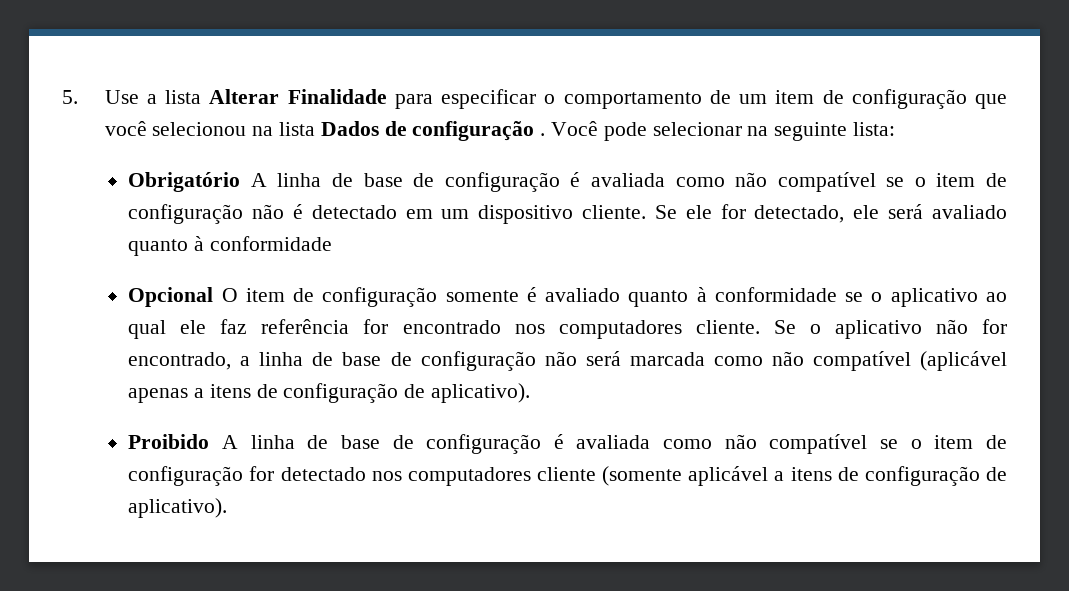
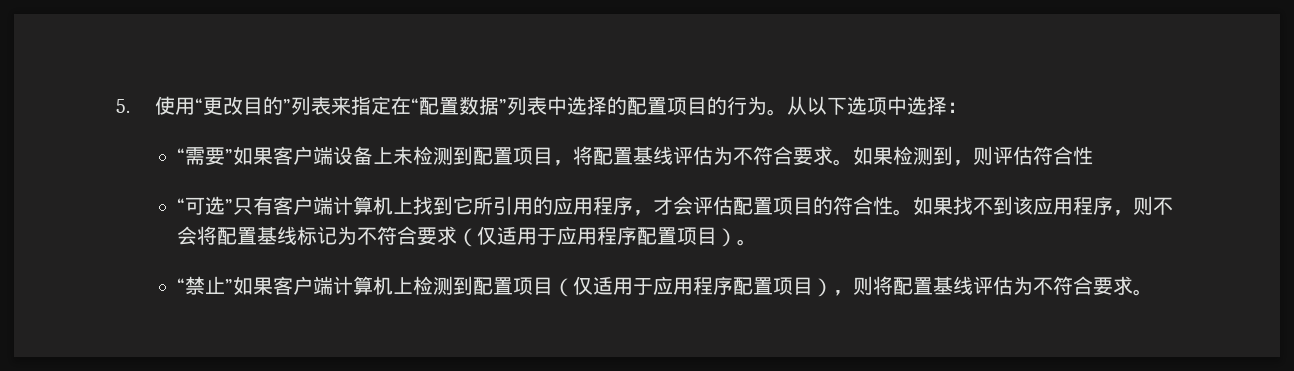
[104,89,1007,109] [104,121,896,141] [128,172,1008,192] [128,204,1008,224] [128,236,332,256] [128,287,1008,307] [128,319,1007,339] [128,351,1007,371] [128,383,531,403] [128,434,1007,454] [128,466,1008,486] [128,498,228,518] Use a lista Alterar Finalidade para especificar o comportamento de um item de configuração que você selecionou na lista Dados de configuração . Você pode selecionar na seguinte lista: // Obrigatório A linha de base de configuração é avaliada como não compatível se o item de configuração não é detectado em um dispositivo cliente. Se ele for detectado, ele será avaliado quanto à conformidade // Opcional O item de configuração somente é avaliado quanto à conformidade se o aplicativo ao qual ele faz referência for encontrado nos computadores cliente. Se o aplicativo não for encontrado, a linha de base de configuração não será marcada como não compatível (aplicável apenas a itens de configuração de aplicativo). // Proibido A linha de base de configuração é avaliada como não compatível se o item de configuração for detectado nos computadores cliente (somente aplicável a itens de configuração de aplicativo). -> [154,96,967,116] [176,146,1093,166] [176,196,1173,216] [176,226,757,247] [176,276,1153,297] 使用“更改目的”列表来指定在“配置数据”列表中选择的配置项目的行为。从以下选项中选择： // “需要”如果客户端设备上未检测到配置项目，将配置基线评估为不符合要求。如果检测到，则评估符合性 // “可选”只有客户端计算机上找到它所引用的应用程序，才会评估配置项目的符合性。如果找不到该应用程序，则不会将配置基线标记为不符合要求（仅适用于应用程序配置项目）。 // “禁止”如果客户端计算机上检测到配置项目（仅适用于应用程序配置项目），则将配置基线评估为不符合要求。

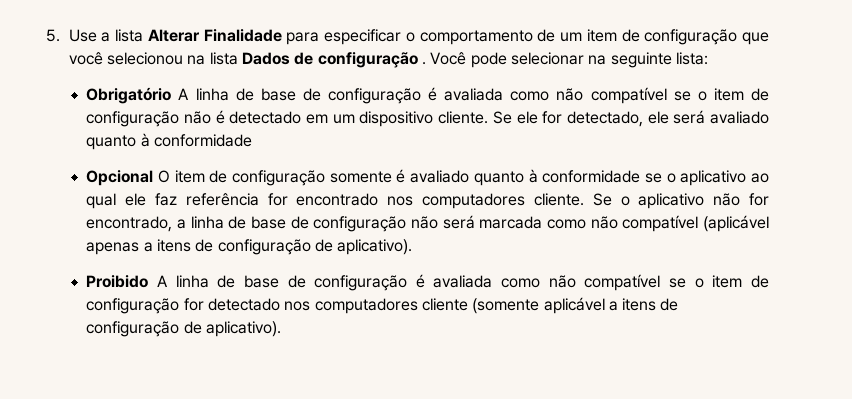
[154,96,967,116] [176,146,1093,166] [176,196,1173,216] [176,226,757,247] [176,276,1153,297] 使用“更改目的”列表来指定在“配置数据”列表中选择的配置项目的行为。从以下选项中选择： // “需要”如果客户端设备上未检测到配置项目，将配置基线评估为不符合要求。如果检测到，则评估符合性 // “可选”只有客户端计算机上找到它所引用的应用程序，才会评估配置项目的符合性。如果找不到该应用程序，则不会将配置基线标记为不符合要求（仅适用于应用程序配置项目）。 // “禁止”如果客户端计算机上检测到配置项目（仅适用于应用程序配置项目），则将配置基线评估为不符合要求。 -> [68,29,769,45] [68,52,708,68] [86,87,770,104] [86,110,769,127] [86,133,252,150] [86,169,769,186] [86,193,770,209] [86,215,770,232] [86,239,413,255] [86,274,769,291] [86,297,679,314] [86,321,281,337] Use a lista Alterar Finalidade para especificar o comportamento de um item de configuração que você selecionou na lista Dados de configuração . Você pode selecionar na seguinte lista: // Obrigatório A linha de base de configuração é avaliada como não compatível se o item de configuração não é detectado em um dispositivo cliente. Se ele for detectado, ele será avaliado quanto à conformidade // Opcional O item de configuração somente é avaliado quanto à conformidade se o aplicativo ao qual ele faz referência for encontrado nos computadores cliente. Se o aplicativo não for encontrado, a linha de base de configuração não será marcada como não compatível (aplicável apenas a itens de configuração de aplicativo). // Proibido A linha de base de configuração é avaliada como não compatível se o item de configuração for detectado nos computadores cliente (somente aplicável a itens de configuração de aplicativo).

